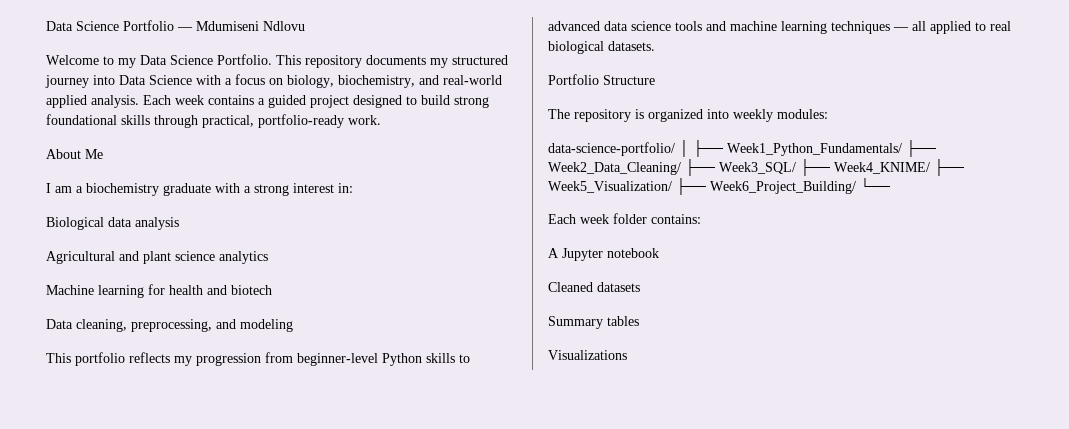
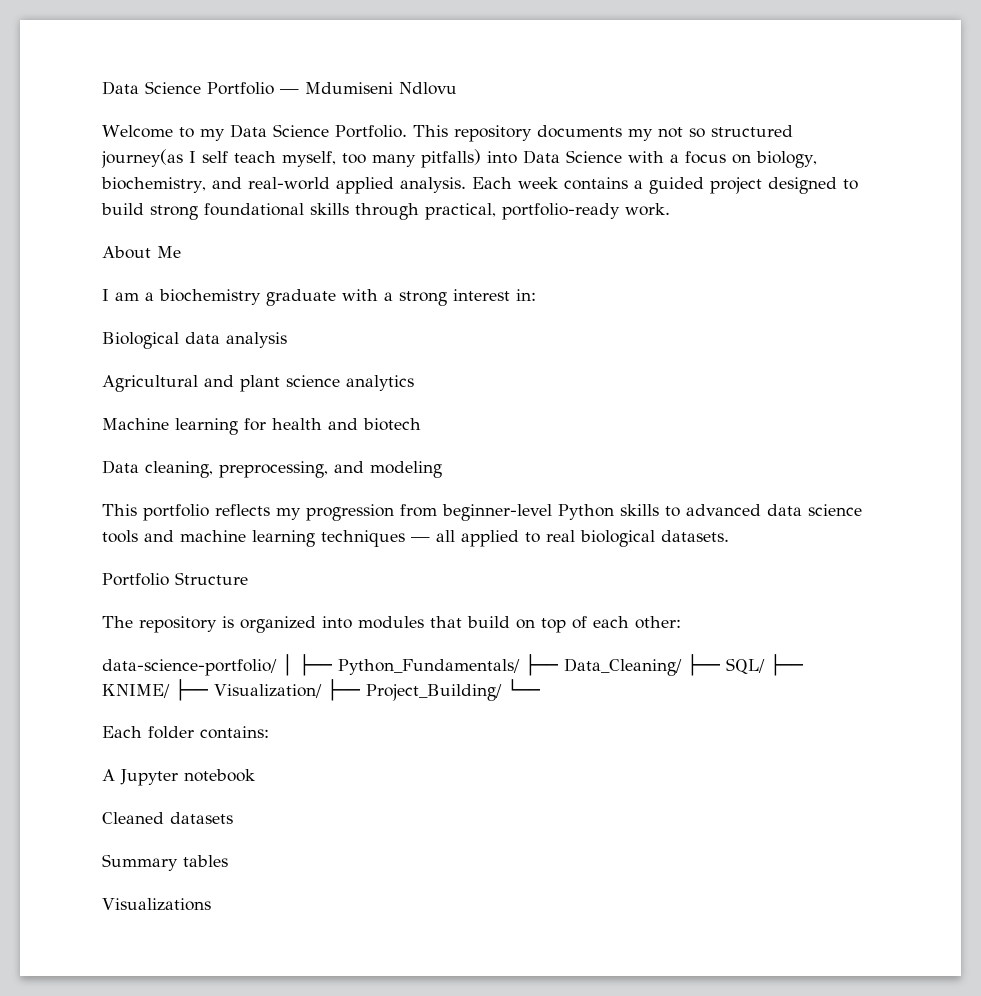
[452,55,508,65] [45,75,89,88] structured journey -> [657,125,793,138] [101,149,481,168] not so structured journey(as I self teach myself, too many pitfalls)
[733,109,828,122] [548,140,936,157] [548,159,964,176] [548,178,856,195] weekly modules: // data-science-portfolio/ │ ├── Week1_Python_Fundamentals/ ├── Week2_Data_Cleaning/ ├── Week3_SQL/ ├── Week4_KNIME/ ├── Week5_Visualization/ ├── Week6_Project_Building/ -> [358,616,681,633] [102,654,804,676] [102,679,502,701] modules that build on top of each other: // data-science-portfolio/ │ ├── Python_Fundamentals/ ├── Data_Cleaning/ ├── SQL/ ├── KNIME/ ├── Visualization/ ├── Project_Building/
[580,214,609,224] week -> (142, 732) none

